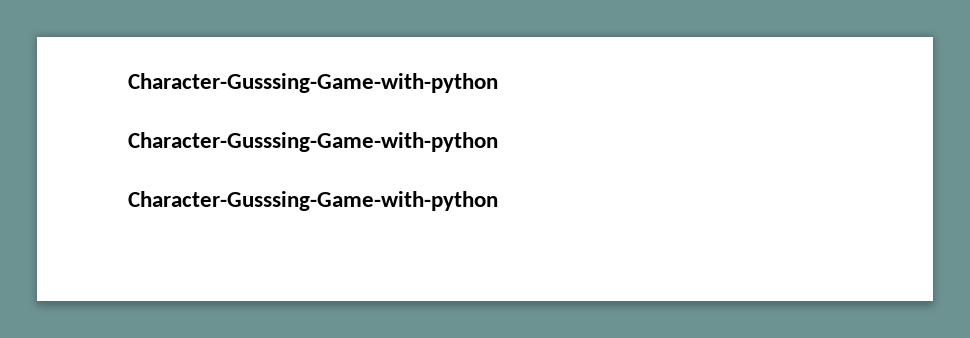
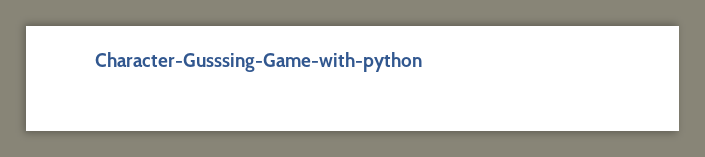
[128,73,498,93] [128,132,498,152] [128,191,498,211] Character-Gusssing-Game-with-python // Character-Gusssing-Game-with-python // Character-Gusssing-Game-with-python -> [95,52,422,72] Character-Gusssing-Game-with-python

